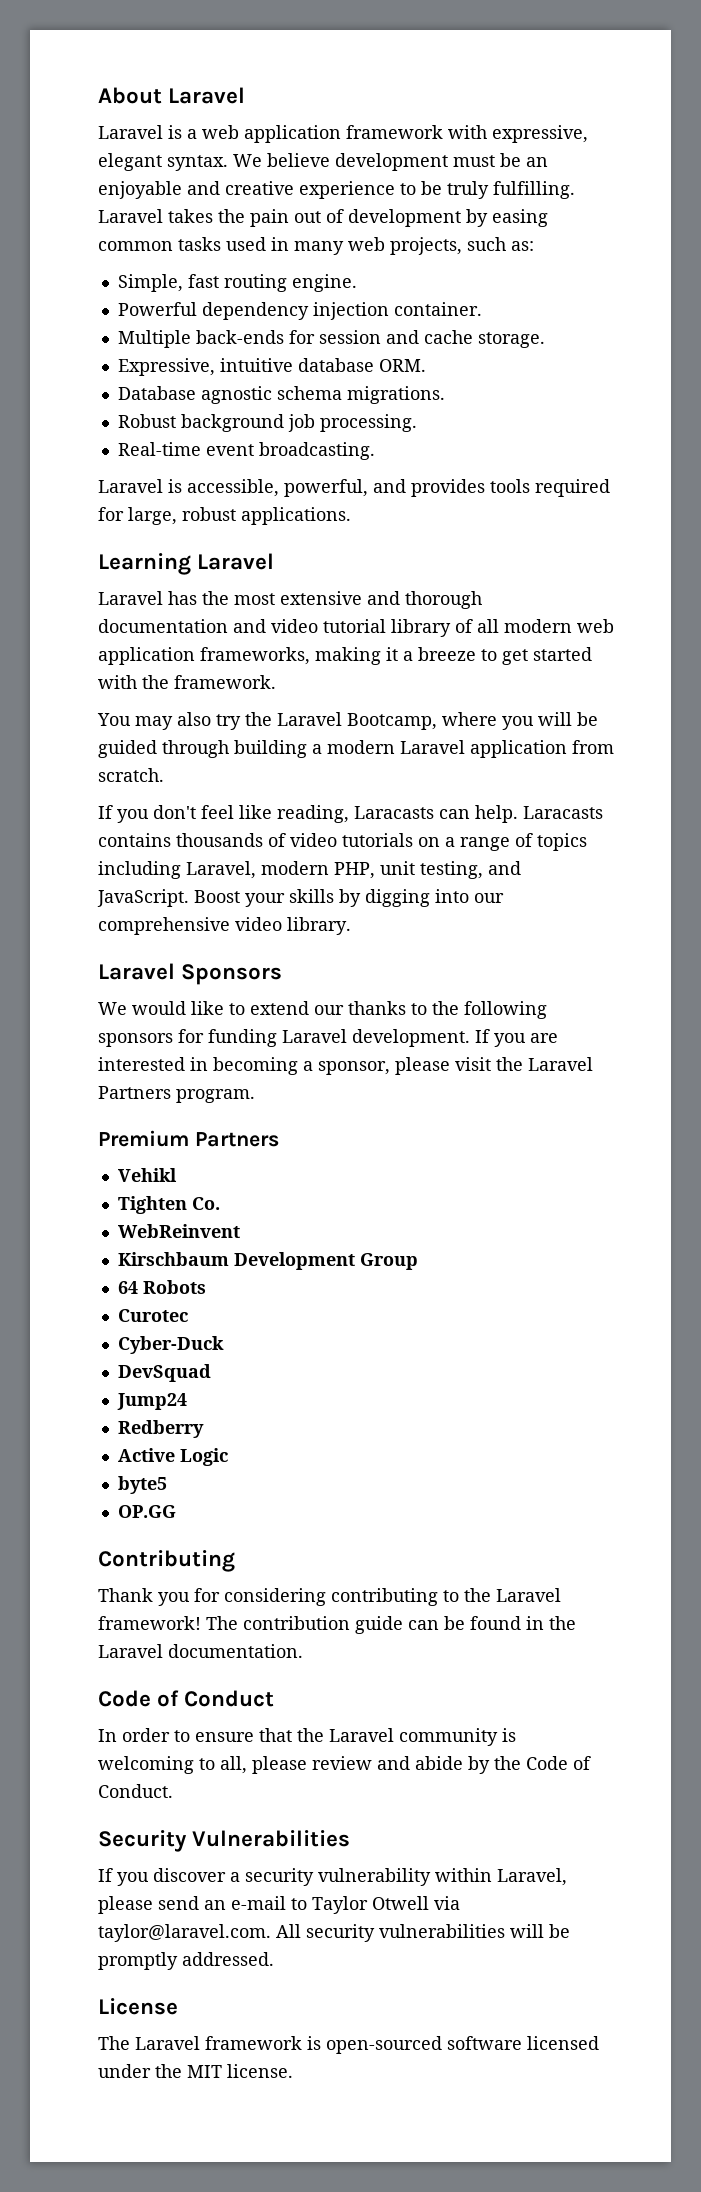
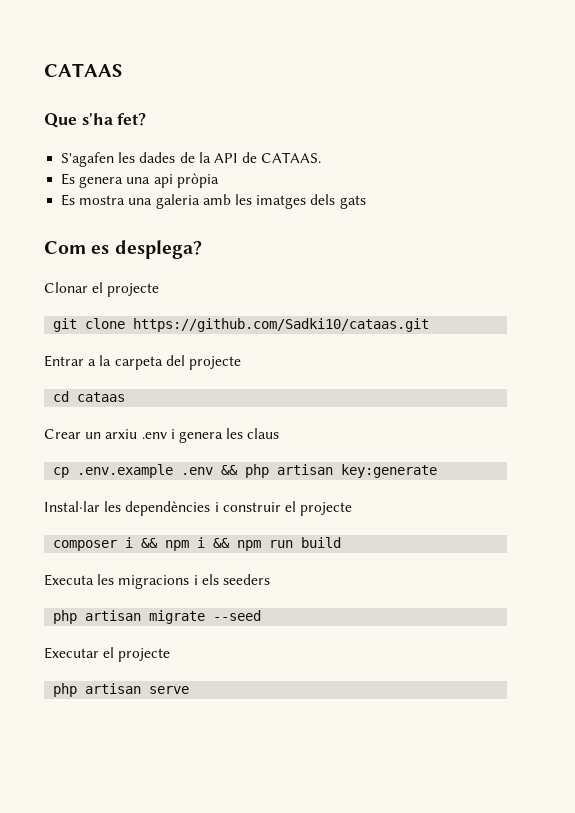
[98,87,246,104] [98,125,588,143] [98,153,548,171] [98,181,575,199] [98,209,548,227] [98,237,534,255] [117,274,357,292] [117,302,482,320] [117,330,545,348] [117,358,426,376] [117,386,445,404] [117,414,417,432] [117,442,375,460] [98,479,610,497] [98,507,351,525] [98,553,275,575] [98,591,482,609] [98,619,614,637] [98,647,592,665] [98,675,276,689] [97,712,598,730] [98,740,614,758] [98,768,164,782] [98,805,603,823] [98,833,587,851] [98,861,521,879] [97,889,504,907] [98,917,351,935] [98,963,283,985] [98,1001,547,1019] [98,1029,558,1047] [98,1057,593,1075] [98,1086,255,1103] [98,1130,279,1147] [117,1168,177,1182] [117,1196,220,1214] [117,1224,240,1238] [117,1252,418,1270] [117,1280,206,1294] [117,1309,188,1322] [117,1336,224,1354] [117,1364,211,1382] [116,1393,187,1410] [117,1420,204,1438] [117,1448,228,1466] [117,1476,167,1494] [117,1505,176,1518] [98,1550,235,1572] [98,1588,561,1606] [98,1616,576,1634] [98,1644,303,1658] [98,1690,275,1707] [98,1728,516,1746] [98,1756,591,1774] [98,1784,173,1798] [98,1830,351,1852] [98,1868,567,1886] [98,1896,460,1914] [98,1924,570,1942] [98,1952,274,1970] [98,1998,178,2015] [98,2036,599,2054] [98,2064,293,2078] About Laravel // Laravel is a web application framework with expressive, elegant syntax. We believe development must be an enjoyable and creative experience to be truly fulfilling. Laravel takes the pain out of development by easing common tasks used in many web projects, such as: // Simple, fast routing engine. // Powerful dependency injection container. // Multiple back-ends for session and cache storage. // Expressive, intuitive database ORM. // Database agnostic schema migrations. // Robust background job processing. // Real-time event broadcasting. // Laravel is accessible, powerful, and provides tools required for large, robust applications. // Learning Laravel // Laravel has the most extensive and thorough documentation and video tutorial library of all modern web application frameworks, making it a breeze to get started with the framework. // You may also try the Laravel Bootcamp, where you will be guided through building a modern Laravel application from scratch. // If you don't feel like reading, Laracasts can help. Laracasts contains thousands of video tutorials on a range of topics including Laravel, modern PHP, unit testing, and JavaScript. Boost your skills by digging into our comprehensive video library. // Laravel Sponsors // We would like to extend our thanks to the following sponsors for funding Laravel development. If you are interested in becoming a sponsor, please visit the Laravel Partners program. // Premium Partners // Vehikl // Tighten Co. // WebReinvent // Kirschbaum Development Group // 64 Robots // Curotec // Cyber-Duck // DevSquad // Jump24 // Redberry // Active Logic // byte5 // OP.GG // Contributing // Thank you for considering contributing to the Laravel framework! The contribution guide can be found in the Laravel documentation. // Code of Conduct // In order to ensure that the Laravel community is welcoming to all, please review and abide by the Code of Conduct. // Security Vulnerabilities // If you discover a security vulnerability within Laravel, please send an e-mail to Taylor Otwell via taylor@laravel.com. All security vulnerabilities will be promptly addressed. // License // The Laravel framework is open-sourced software licensed under the MIT license. -> [44,63,123,77] [44,113,147,128] [61,152,322,167] [61,173,219,188] [61,194,366,209] [44,240,202,259] [44,282,160,297] [53,318,430,332] [44,355,241,370] [53,391,126,402] [44,428,280,443] [53,464,438,478] [44,501,353,516] [53,537,342,551] [44,574,270,589] [53,610,262,624] [44,647,171,662] [53,683,190,697] CATAAS // Que s'ha fet? // S'agafen les dades de la API de CATAAS. // Es genera una api pròpia // Es mostra una galeria amb les imatges dels gats // Com es desplega? // Clonar el projecte // git clone https://github.com/Sadki10/cataas.git // Entrar a la carpeta del projecte // cd cataas // Crear un arxiu .env i genera les claus // cp .env.example .env && php artisan key:generate // Instal·lar les dependències i construir el projecte // composer i && npm i && npm run build // Executa les migracions i els seeders // php artisan migrate --seed // Executar el projecte // php artisan serve

